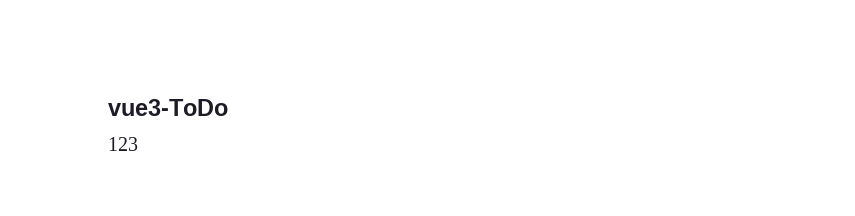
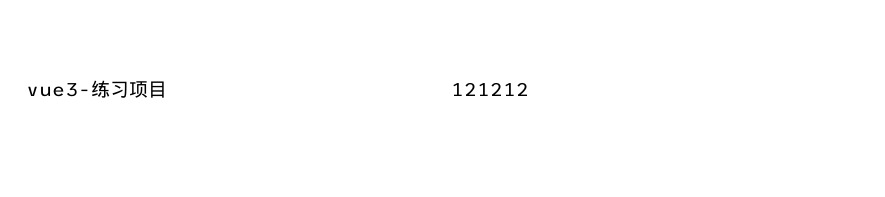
[108,99,228,116] [108,137,138,151] vue3-ToDo // 123 -> [26,80,167,98] [451,82,529,96] vue3-练习项目 // 121212

